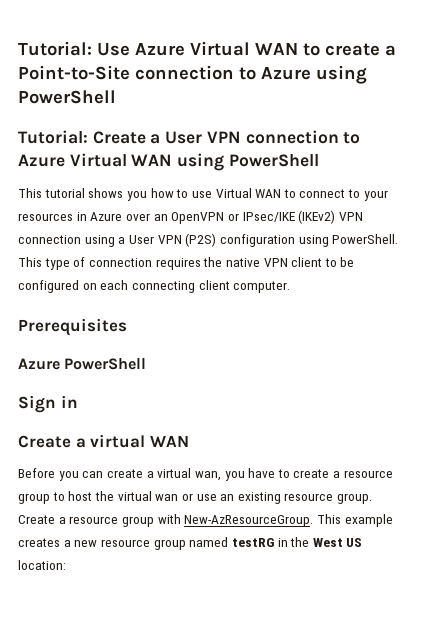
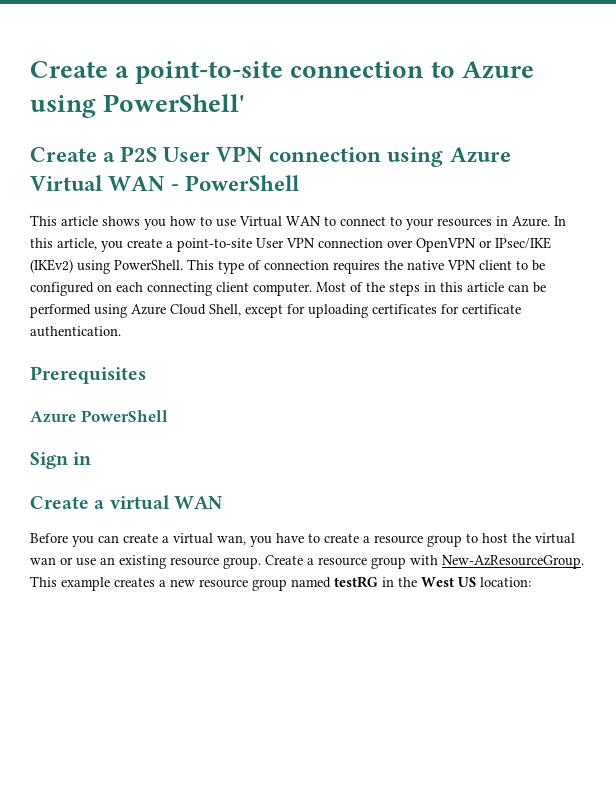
[18,41,396,56] [18,65,130,80] Tutorial: Use Azure Virtual WAN to create a Point-to-Site -> [30,61,284,84] Create a point-to-site
[18,90,116,104] [18,130,361,144] [18,153,225,171] PowerShell // Tutorial: Create a User VPN connection to Azure Virtual WAN using -> [103,94,246,112] [30,146,511,167] [30,175,180,191] PowerShell' // Create a P2S User VPN connection using Azure Virtual WAN -
[44,188,85,198] tutorial -> [61,216,98,226] article
[90,210,363,224] [18,233,295,247] Azure over an OpenVPN or IPsec/IKE (IKEv2) VPN connection using a User VPN (P2S) configuration -> [512,216,566,227] [30,237,551,252] [30,259,73,273] Azure. In this article, you create a point-to-site User VPN connection over OpenVPN or IPsec/IKE (IKEv2)
(291, 287) none -> [316,282,546,296] [30,304,521,318] [30,326,121,337] Most of the steps in this article can be performed using Azure Cloud Shell, except for uploading certificates for certificate authentication.

